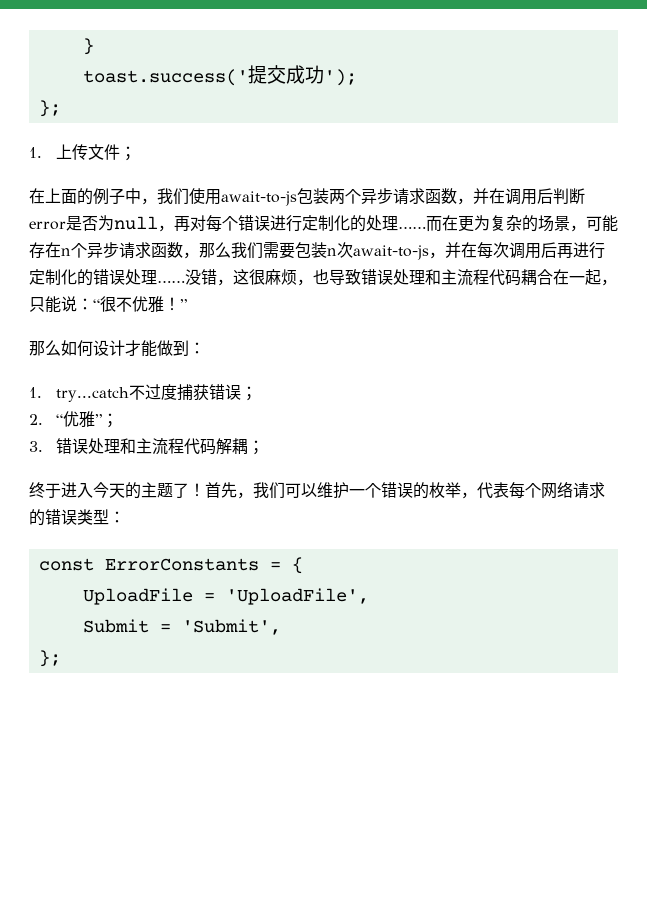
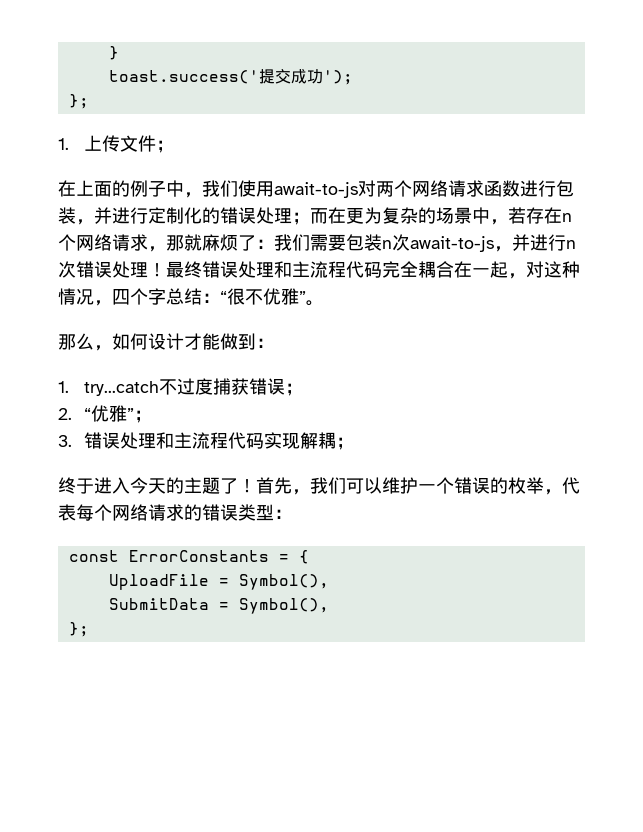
[297,188,585,205] [29,215,426,232] 包装两个异步请求函数，并在调用后判断error是否为null，再对每个错误进行定制化的处理…… -> [358,180,574,197] [58,207,310,225] 对两个网络请求函数进行包装，并进行定制化的错误处理；
[570,215,618,232] ，可能 -> [472,207,526,225] 中，若
[87,242,231,259] 异步请求函数，那么 -> [76,234,274,252] 网络请求，那就麻烦了：
[461,242,605,259] [29,269,521,286] 在每次调用后再进行定制化的错误处理……没错，这很麻烦，也导致错误处理和主流程代码 -> [530,234,576,251] [58,261,418,278] 进行n次错误处理！最终错误处理和主流程代码完全
[29,296,77,313] 只能说 -> [526,261,580,278] [58,288,202,306] 对这种情况，四个字总结
[164,297,187,311] [29,340,61,356] ！” // 那么 -> [299,291,324,306] [58,333,112,351] ”。 // 那么，
(217, 446) none -> [263,432,300,449] 实现
[225,588,369,605] [82,619,281,635] 'UploadFile', // Submit = 'Submit', -> [238,574,329,590] [108,598,329,614] Symbol(), // SubmitData = Symbol(),

